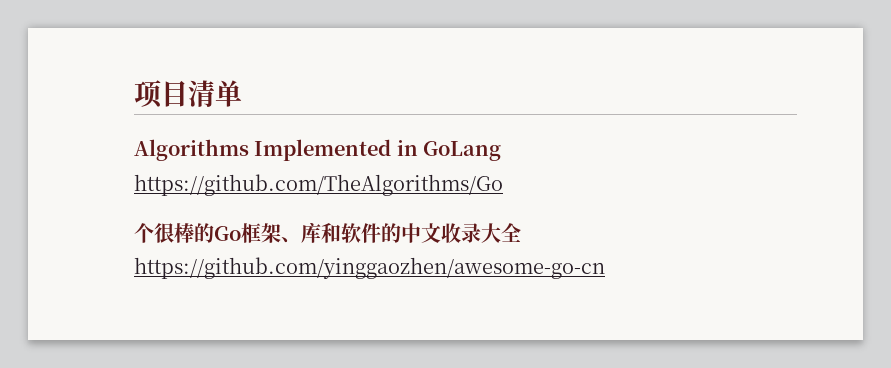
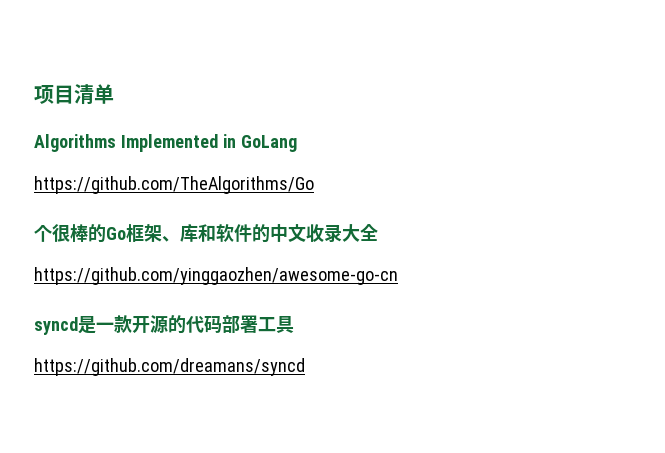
(605, 268) none -> [34,315,294,335] [34,358,305,376] // syncd是一款开源的代码部署工具 // https://github.com/dreamans/syncd

